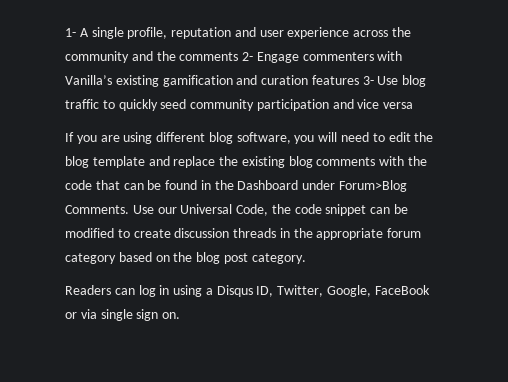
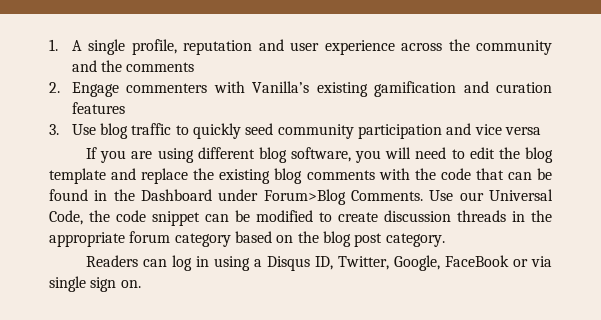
[65,28,76,37] 1- -> [49,39,58,51] 1.
[242,52,254,61] 2- -> [49,82,60,93] // 2.
[362,76,374,85] 3- -> [49,124,59,135] // 3.

